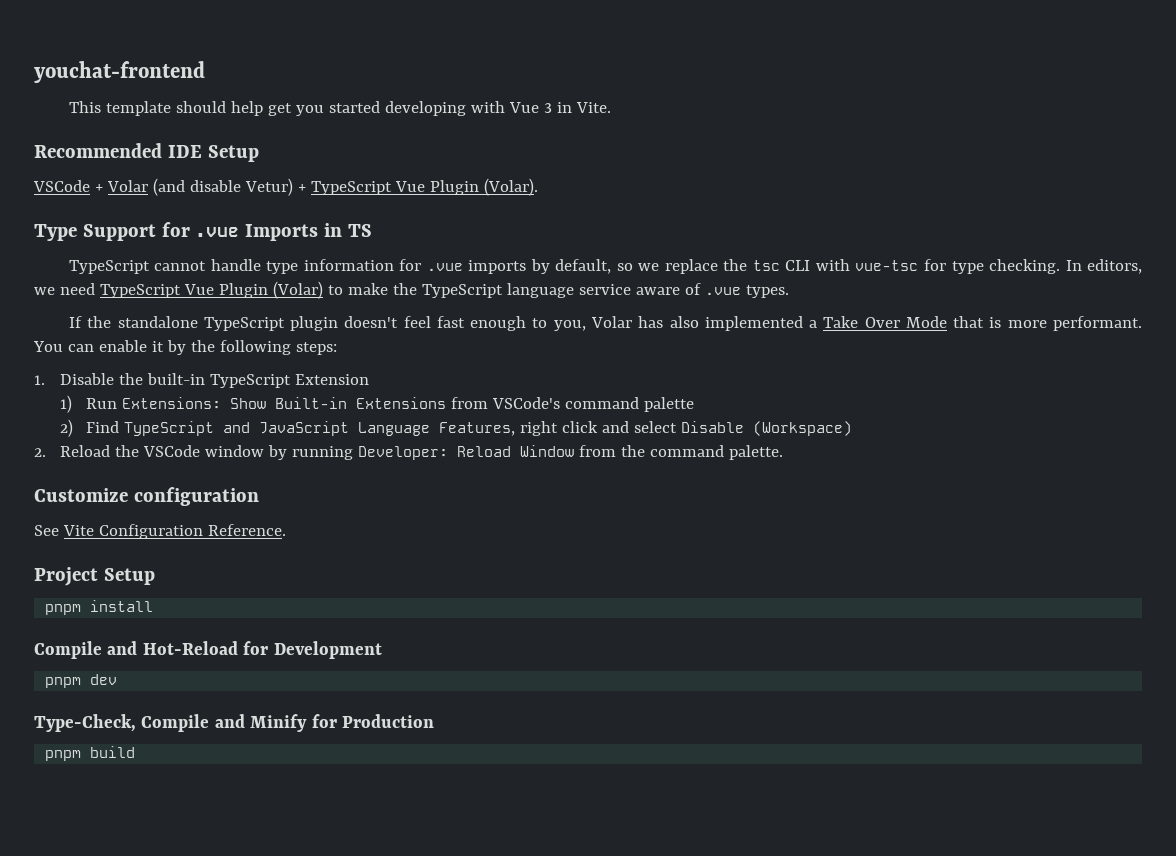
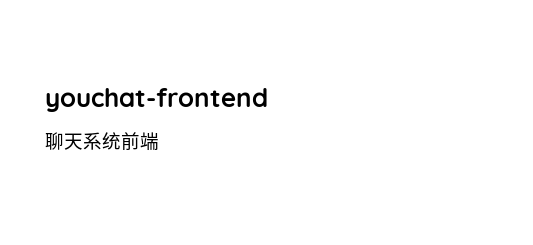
[68,101,611,116] [34,143,259,162] [33,178,538,196] [34,222,372,241] [68,259,1143,274] [34,281,789,299] [68,316,1143,331] [33,340,337,355] [34,373,369,388] [59,395,694,413] [59,419,852,437] [34,445,783,460] [34,487,259,506] [34,524,286,539] [34,567,155,586] [45,600,154,615] [34,641,382,659] [45,674,118,688] [34,714,434,732] [45,746,136,761] This template should help get you started developing with Vue 3 in Vite. // Recommended IDE Setup // VSCode + Volar (and disable Vetur) + TypeScript Vue Plugin (Volar). // Type Support for .vue Imports in TS // TypeScript cannot handle type information for .vue imports by default, so we replace the tsc CLI with vue-tsc for type checking. In editors, we need TypeScript Vue Plugin (Volar) to make the TypeScript language service aware of .vue types. // If the standalone TypeScript plugin doesn't feel fast enough to you, Volar has also implemented a Take Over Mode that is more performant. You can enable it by the following steps: // 1. Disable the built-in TypeScript Extension // 1) Run Extensions: Show Built-in Extensions from VSCode's command palette // 2) Find TypeScript and JavaScript Language Features, right click and select Disable (Workspace) // 2. Reload the VSCode window by running Developer: Reload Window from the command palette. // Customize configuration // See Vite Configuration Reference. // Project Setup // pnpm install // Compile and Hot-Reload for Development // pnpm dev // Type-Check, Compile and Minify for Production // pnpm build -> [45,132,159,151] 聊天系统前端

